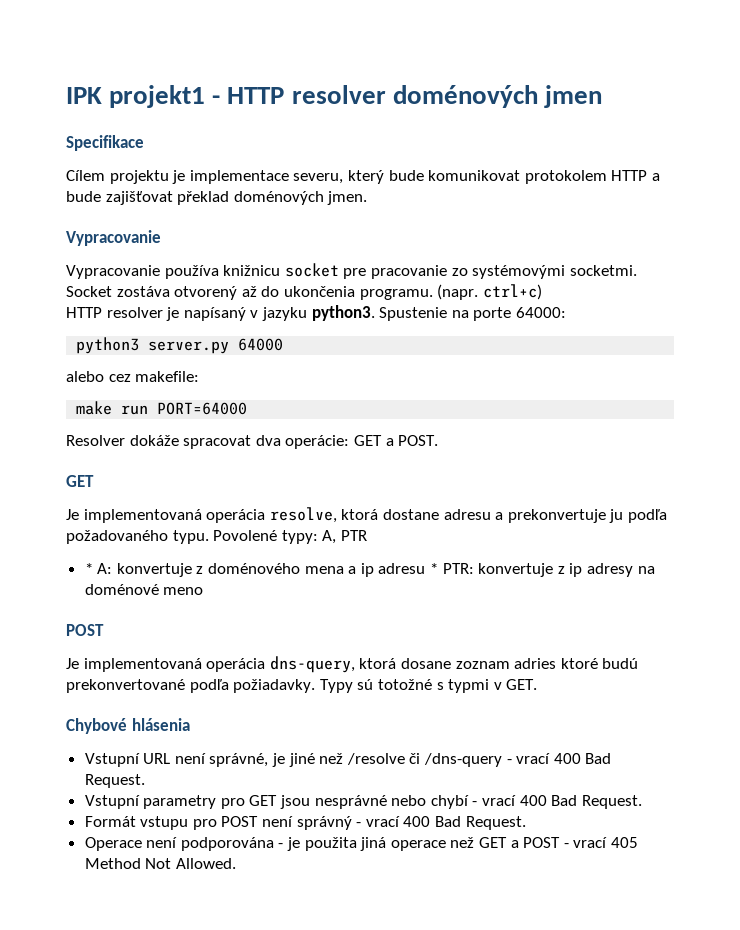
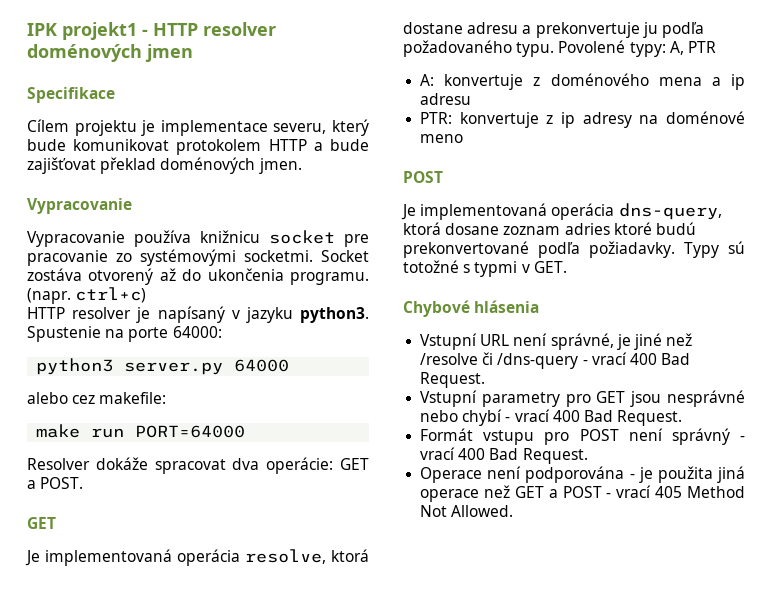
[84,563,93,574] * -> (716, 47) none
[430,563,439,574] * -> (472, 99) //

